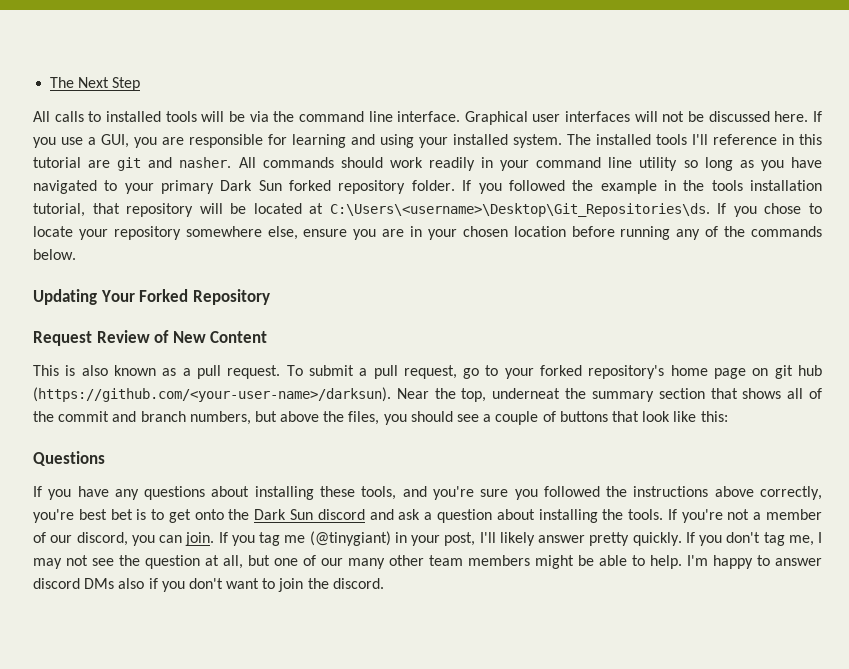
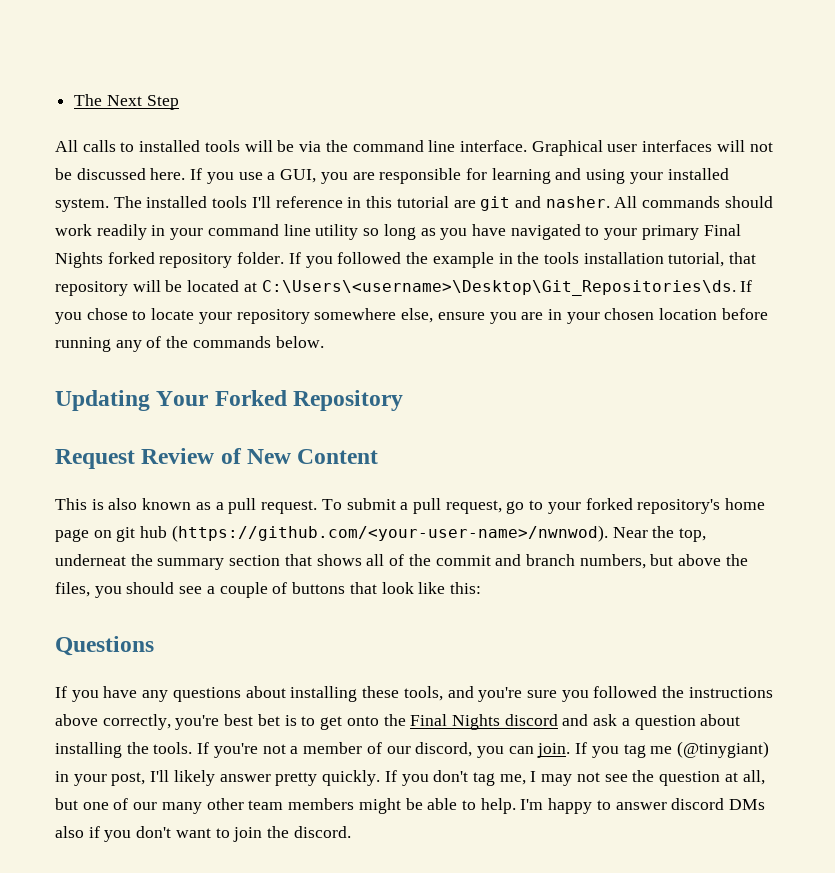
[220,180,282,191] Dark Sun -> [703,224,741,236] [55,252,103,268] Final Nights
[33,387,391,402] (https://github.com/<your-user-name>/darksun). -> [171,525,608,542] (https://github.com/<your-user-name>/nwnwod).
[254,509,314,520] Dark Sun -> [410,714,500,730] Final Nights

